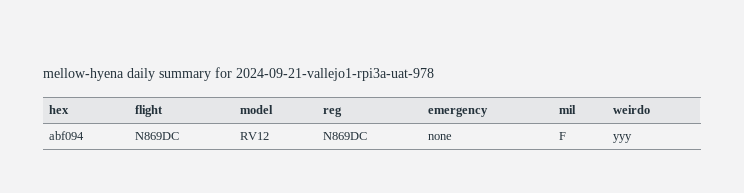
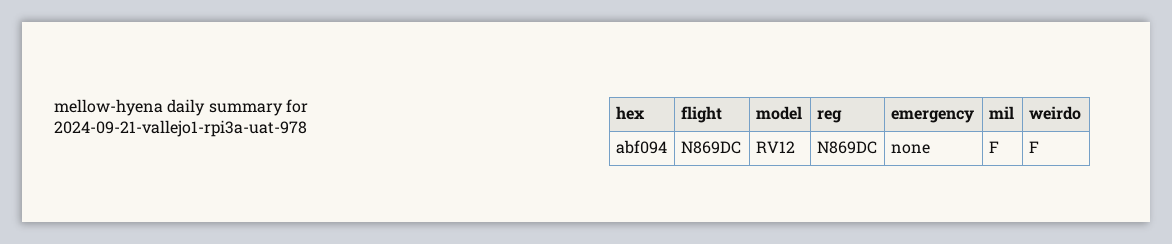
[613,134,633,143] yyy -> [1028,141,1039,153] F

